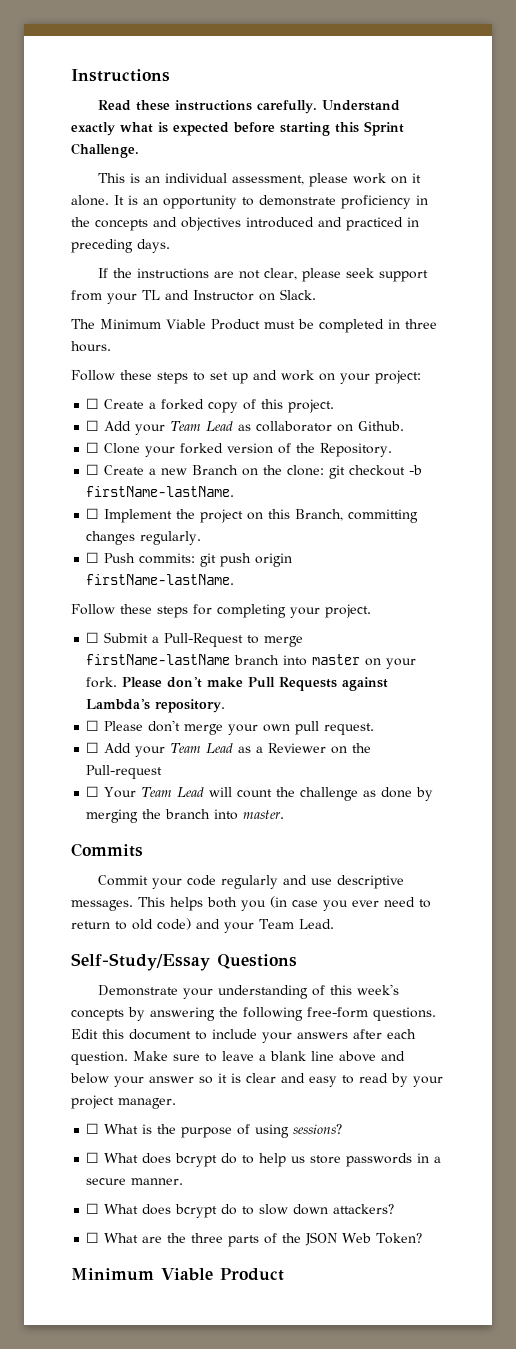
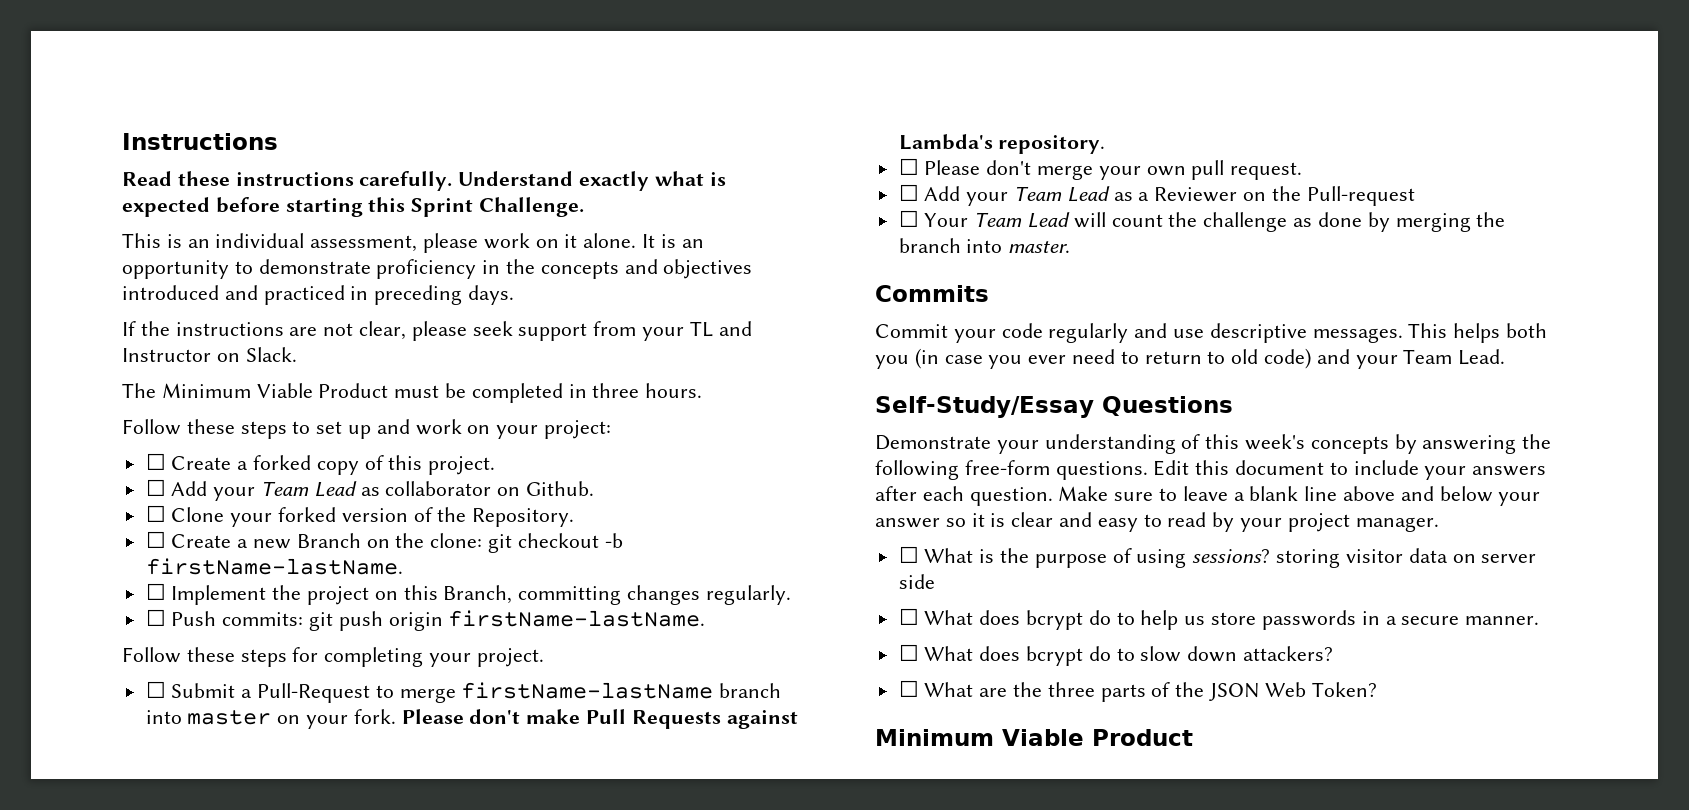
(343, 1129) none -> [1276,548,1537,568] [898,574,935,589] storing visitor data on server side

